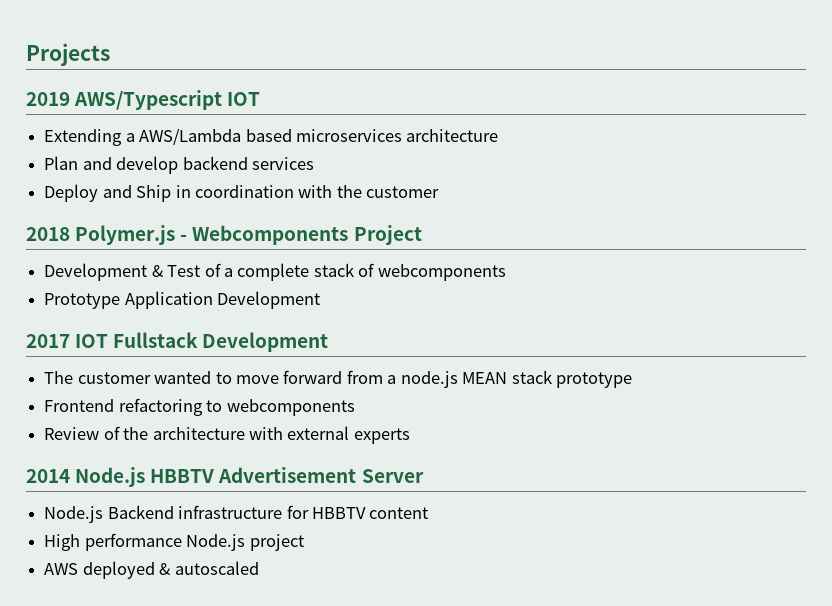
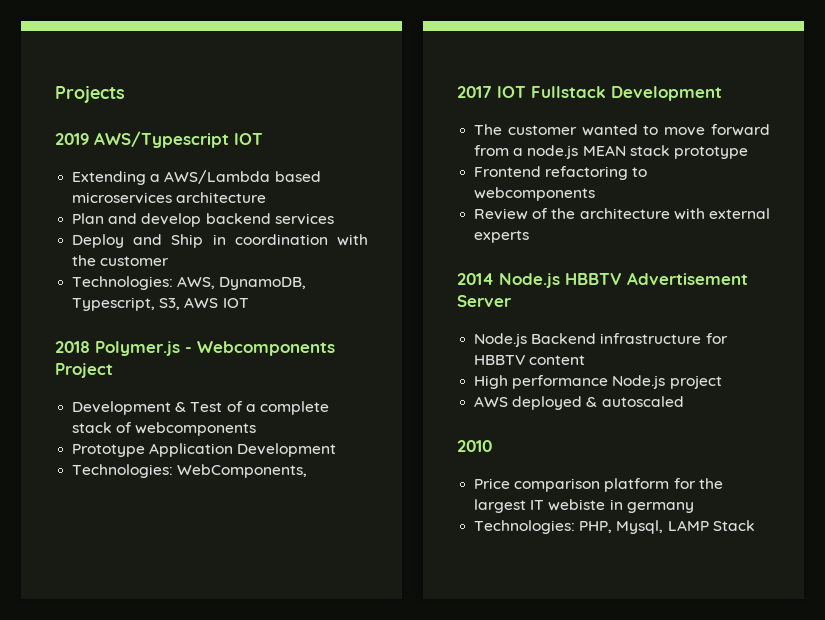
(440, 192) none -> [72,276,307,290] [72,297,249,311] // Technologies: AWS, DynamoDB, Typescript, S3, AWS IOT
(321, 300) none -> [72,464,308,478] // Technologies: WebComponents,
(259, 568) none -> [457,440,492,452] [474,478,723,492] [474,499,694,513] [474,520,755,534] // 2010 // Price comparison platform for the largest IT webiste in germany // Technologies: PHP, Mysql, LAMP Stack

